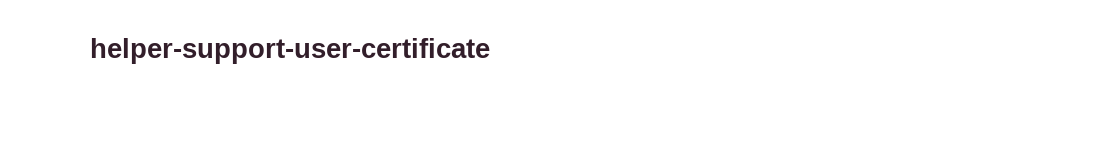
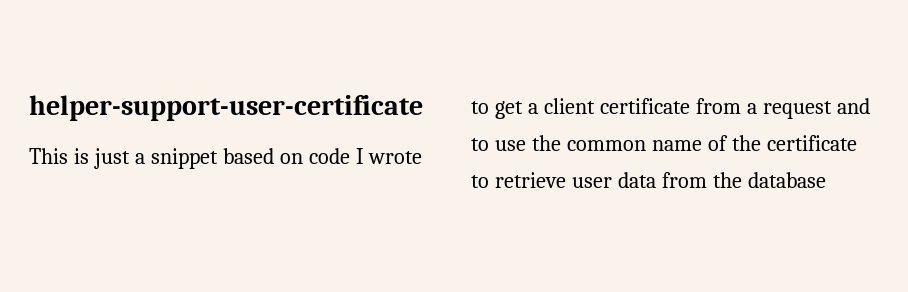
(490, 51) none -> [29,148,423,169] [471,98,870,119] [471,135,857,151] [471,172,826,188] // This is just a snippet based on code I wrote to get a client certificate from a request and to use the common name of the certificate to retrieve user data from the database

